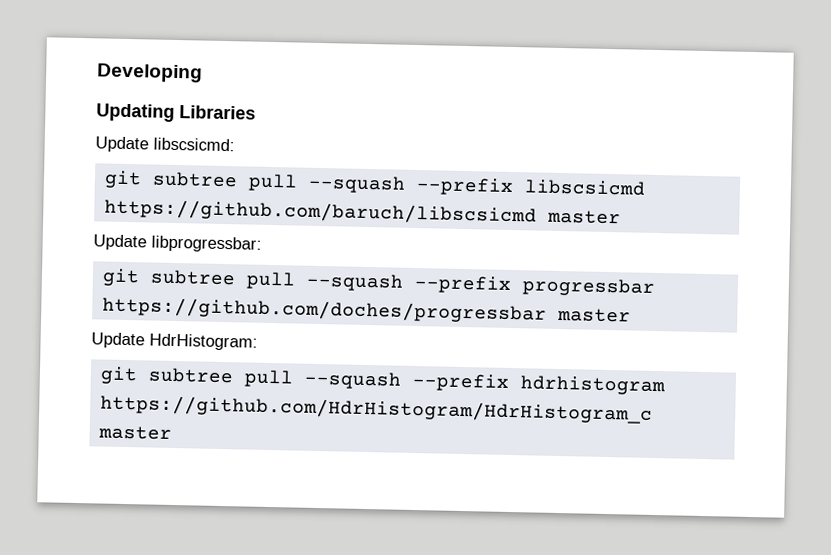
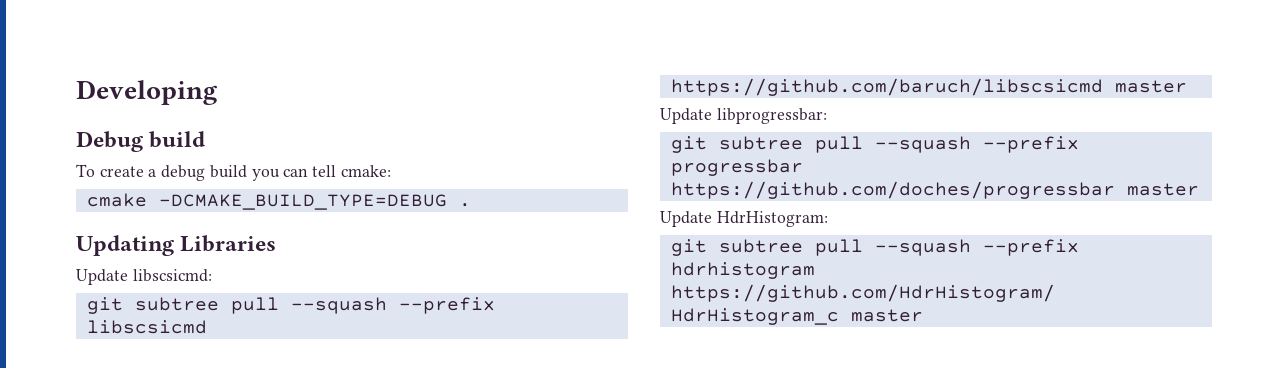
(203, 73) none -> [76,131,206,152] [76,164,391,181] [86,193,471,210] // Debug build // To create a debug build you can tell cmake: // cmake -DCMAKE_BUILD_TYPE=DEBUG .

